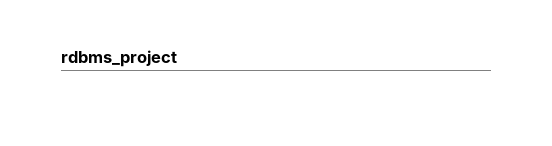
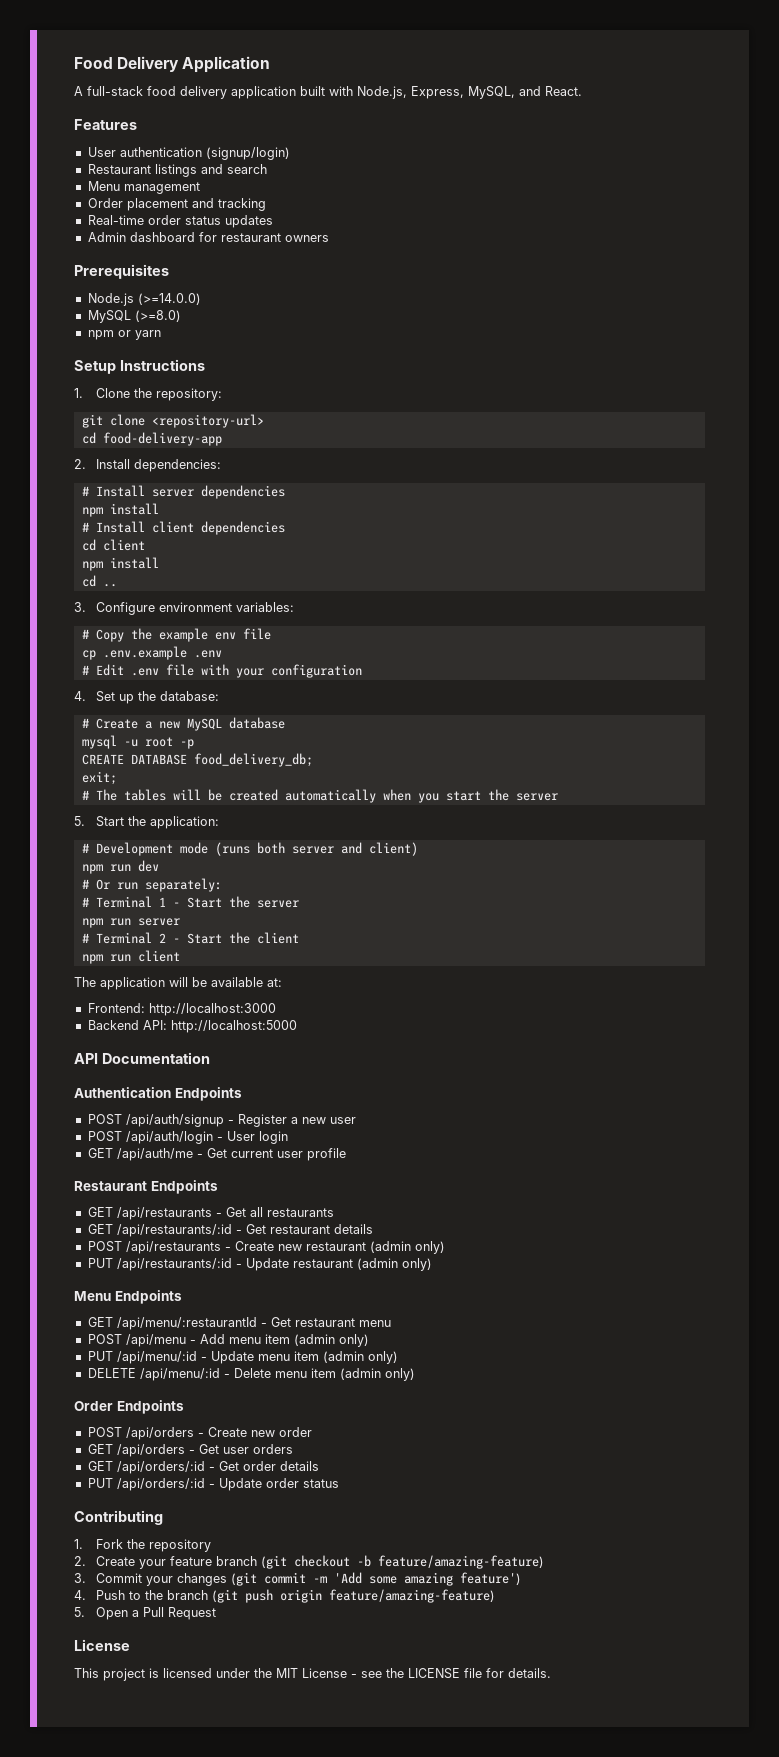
[61,50,177,67] rdbms_project -> [74,56,271,73] [74,86,582,99] [74,119,137,130] [87,147,290,160] [87,164,267,177] [87,181,200,194] [87,198,266,211] [87,215,273,228] [87,232,329,242] [74,264,169,279] [87,293,201,306] [87,310,181,323] [87,330,161,340] [74,359,205,374] [74,388,222,401] [81,414,264,428] [81,432,222,446] [74,459,221,472] [81,485,285,499] [81,503,159,517] [81,521,285,535] [81,539,145,551] [81,557,159,571] [81,575,117,587] [74,602,294,615] [81,628,271,642] [81,646,222,660] [81,664,362,678] [74,691,219,704] [81,717,285,731] [81,735,194,749] [81,753,313,767] [81,771,117,785] [81,789,558,803] [74,816,219,829] [81,842,418,856] [81,860,159,874] [81,878,222,892] [81,896,299,908] [81,918,180,928] [81,932,299,944] [81,950,180,964] [74,977,282,990] [87,1003,276,1016] [87,1020,297,1033] [74,1052,210,1064] [74,1087,242,1101] [87,1114,356,1127] [87,1131,288,1144] [87,1148,346,1161] [74,1180,218,1194] [87,1207,334,1220] [87,1224,373,1237] [87,1241,445,1254] [87,1258,432,1271] [74,1290,182,1304] [87,1317,391,1330] [87,1334,369,1347] [87,1351,398,1364] [87,1368,415,1381] [74,1400,184,1414] [87,1427,312,1440] [87,1444,293,1457] [87,1461,319,1474] [87,1478,339,1491] [74,1510,163,1525] [74,1539,211,1552] [74,1555,544,1569] [74,1572,521,1586] [74,1589,495,1603] [74,1607,216,1620] [74,1639,130,1651] [74,1668,551,1681] Food Delivery Application // A full-stack food delivery application built with Node.js, Express, MySQL, and React. // Features // User authentication (signup/login) // Restaurant listings and search // Menu management // Order placement and tracking // Real-time order status updates // Admin dashboard for restaurant owners // Prerequisites // Node.js (>=14.0.0) // MySQL (>=8.0) // npm or yarn // Setup Instructions // 1. Clone the repository: // git clone <repository-url> // cd food-delivery-app // 2. Install dependencies: // # Install server dependencies // npm install // # Install client dependencies // cd client // npm install // cd .. // 3. Configure environment variables: // # Copy the example env file // cp .env.example .env // # Edit .env file with your configuration // 4. Set up the database: // # Create a new MySQL database // mysql -u root -p // CREATE DATABASE food_delivery_db; // exit; // # The tables will be created automatically when you start the server // 5. Start the application: // # Development mode (runs both server and client) // npm run dev // # Or run separately: // # Terminal 1 - Start the server // npm run server // # Terminal 2 - Start the client // npm run client // The application will be available at: // Frontend: http://localhost:3000 // Backend API: http://localhost:5000 // API Documentation // Authentication Endpoints // POST /api/auth/signup - Register a new user // POST /api/auth/login - User login // GET /api/auth/me - Get current user profile // Restaurant Endpoints // GET /api/restaurants - Get all restaurants // GET /api/restaurants/:id - Get restaurant details // POST /api/restaurants - Create new restaurant (admin only) // PUT /api/restaurants/:id - Update restaurant (admin only) // Menu Endpoints // GET /api/menu/:restaurantId - Get restaurant menu // POST /api/menu - Add menu item (admin only) // PUT /api/menu/:id - Update menu item (admin only) // DELETE /api/menu/:id - Delete menu item (admin only) // Order Endpoints // POST /api/orders - Create new order // GET /api/orders - Get user orders // GET /api/orders/:id - Get order details // PUT /api/orders/:id - Update order status // Contributing // 1. Fork the repository // 2. Create your feature branch (git checkout -b feature/amazing-feature) // 3. Commit your changes (git commit -m 'Add some amazing feature') // 4. Push to the branch (git push origin feature/amazing-feature) // 5. Open a Pull Request // License // This project is licensed under the MIT License - see the LICENSE file for details.

